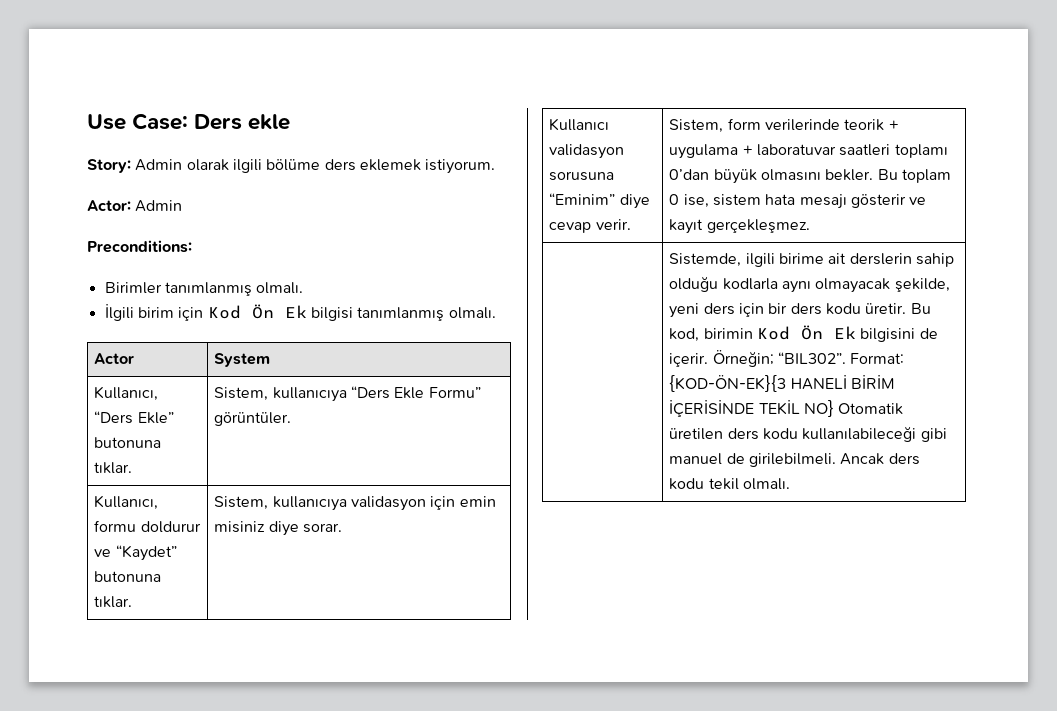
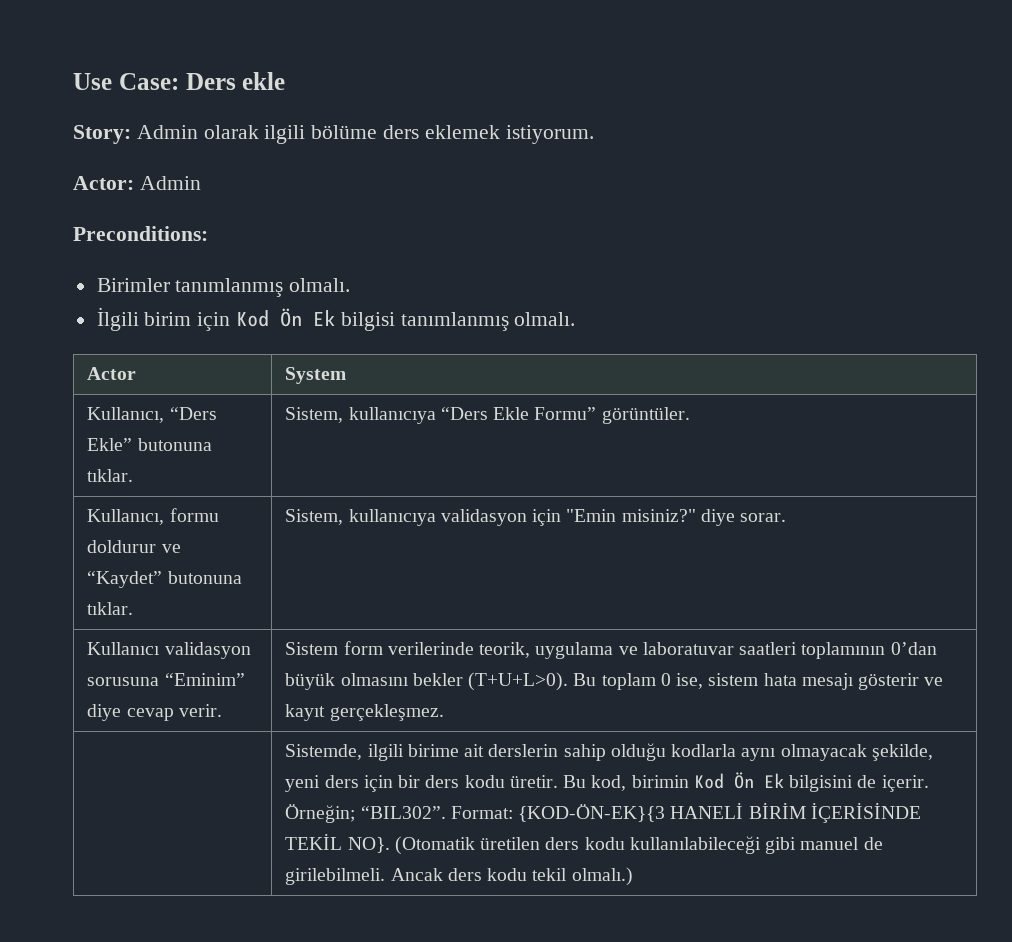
[459,496,496,507] [214,521,266,533] emin misiniz -> [566,509,696,522] "Emin misiniz?"
[669,119,724,133] Sistem, -> [285,642,339,655] Sistem
[844,119,899,131] [669,144,753,159] teorik + uygulama + -> [479,642,638,659] teorik, uygulama ve
[894,144,948,158] toplamı -> [801,642,886,659] toplamının
[825,169,874,181] bekler. -> [412,672,569,691] bekler (T+U+L>0).
[804,400,904,417] NO} Otomatik -> [347,836,475,855] NO}. (Otomatik
[743,478,791,490] olmalı. -> [571,867,633,886] olmalı.)

